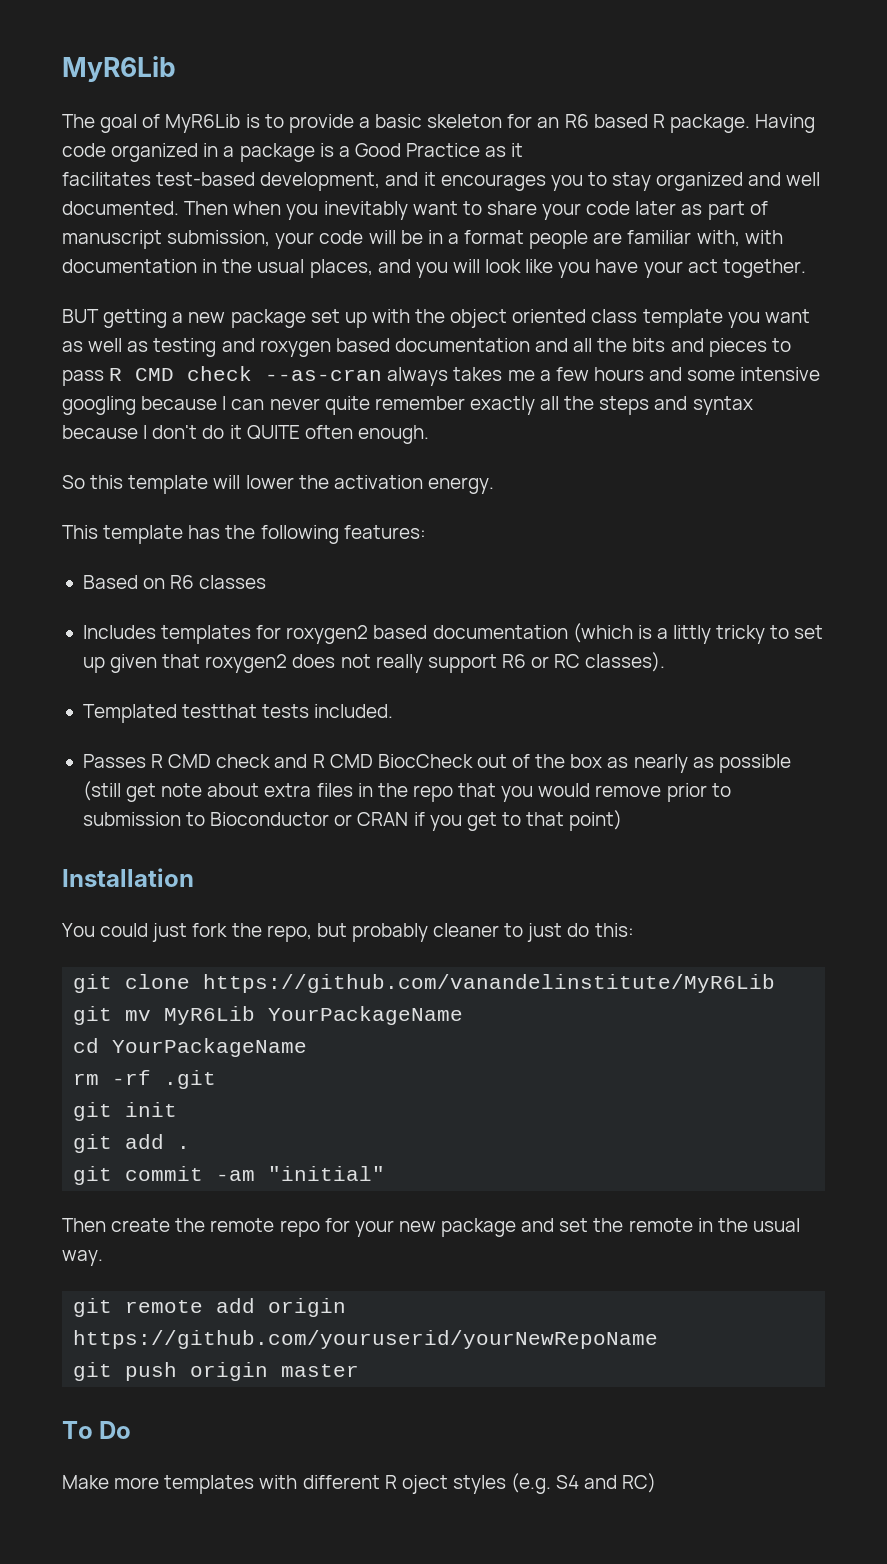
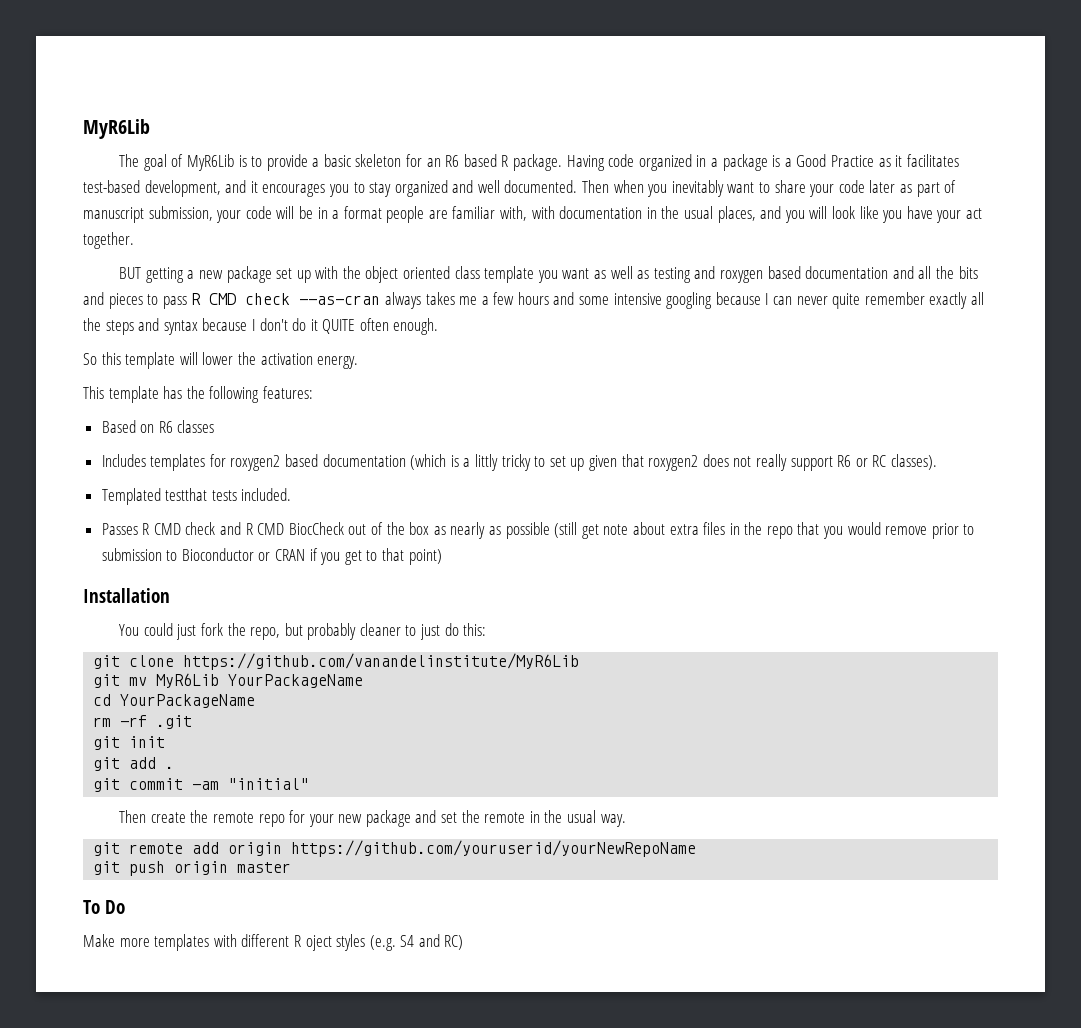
(524, 150) // -> (903, 161) none

